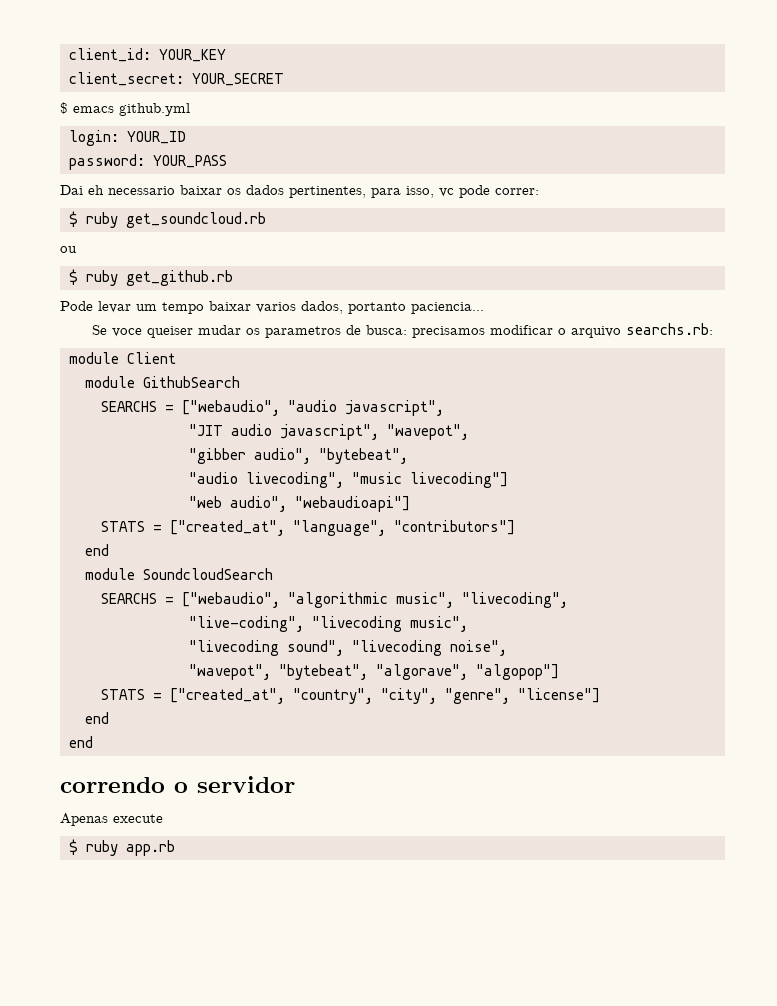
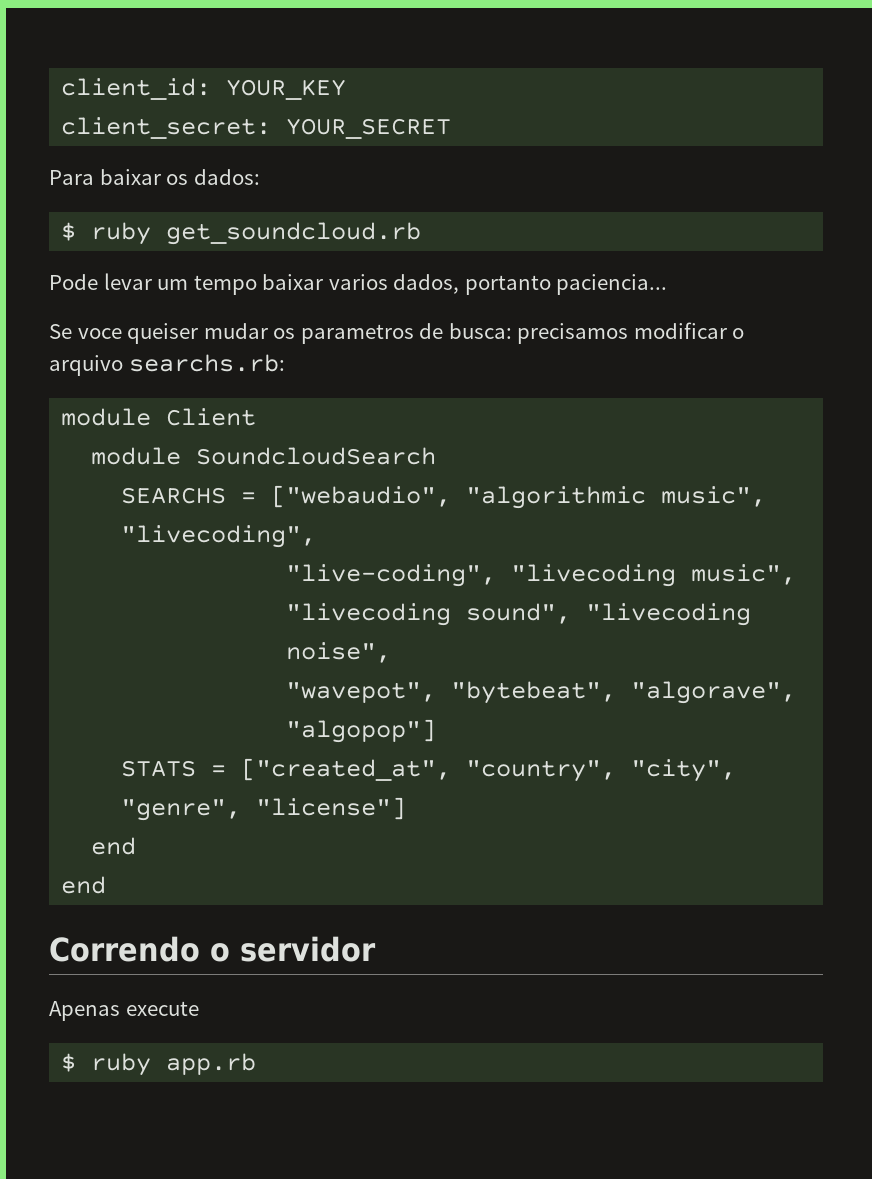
[60,102,190,116] [69,130,186,146] [69,154,227,170] [60,185,539,198] $ emacs github.yml // login: YOUR_ID // password: YOUR_PASS // Dai eh necessario baixar os dados pertinentes, para isso, vc pode correr: -> [49,169,260,185] Para baixar os dados:
[60,246,77,253] [69,269,233,286] // ou // $ ruby get_github.rb -> (422, 233) none
[85,376,240,388] [101,400,444,416] [189,424,469,440] [189,448,408,464] [189,472,508,488] [189,496,410,512] [101,520,515,536] [85,544,109,556] // module GithubSearch // SEARCHS = ["webaudio", "audio javascript", // "JIT audio javascript", "wavepot", // "gibber audio", "bytebeat", // "audio livecoding", "music livecoding"] // "web audio", "webaudioapi"] // STATS = ["created_at", "language", "contributors"] // end -> (257, 417) none
[60,777,165,793] correndo -> [49,936,200,962] Correndo

